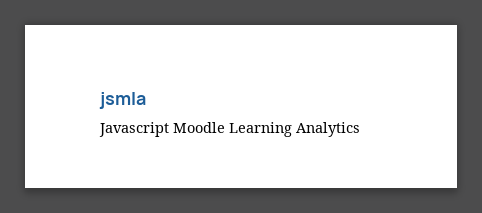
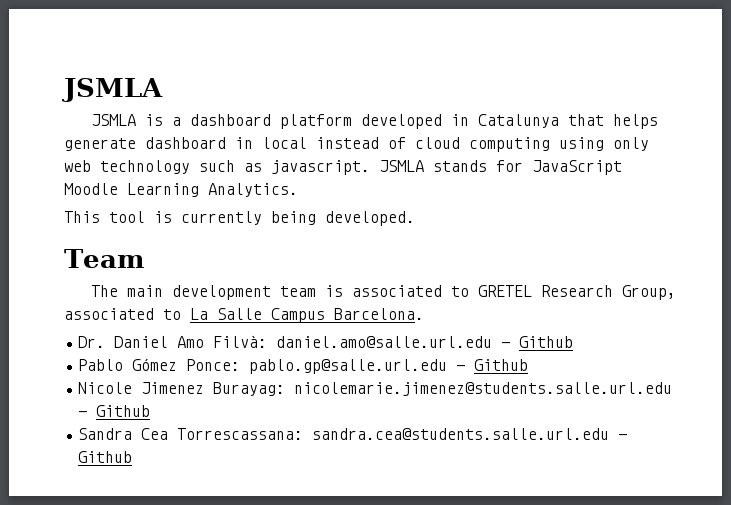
[99,92,146,109] [99,122,360,137] jsmla // Javascript Moodle Learning Analytics -> [62,78,163,102] [91,114,659,129] [64,137,649,152] [64,160,622,175] [64,183,298,197] [64,211,415,226] [64,249,145,268] [91,285,677,300] [64,308,424,323] [78,335,574,348] [78,358,529,374] [78,382,673,396] [78,405,151,417] [78,428,628,440] [78,451,133,463] JSMLA // JSMLA is a dashboard platform developed in Catalunya that helps generate dashboard in local instead of cloud computing using only web technology such as javascript. JSMLA stands for JavaScript Moodle Learning Analytics. // This tool is currently being developed. // Team // The main development team is associated to GRETEL Research Group, associated to La Salle Campus Barcelona. // Dr. Daniel Amo Filvà: daniel.amo@salle.url.edu - Github // Pablo Gómez Ponce: pablo.gp@salle.url.edu - Github // Nicole Jimenez Burayag: nicolemarie.jimenez@students.salle.url.edu - Github // Sandra Cea Torrescassana: sandra.cea@students.salle.url.edu - Github

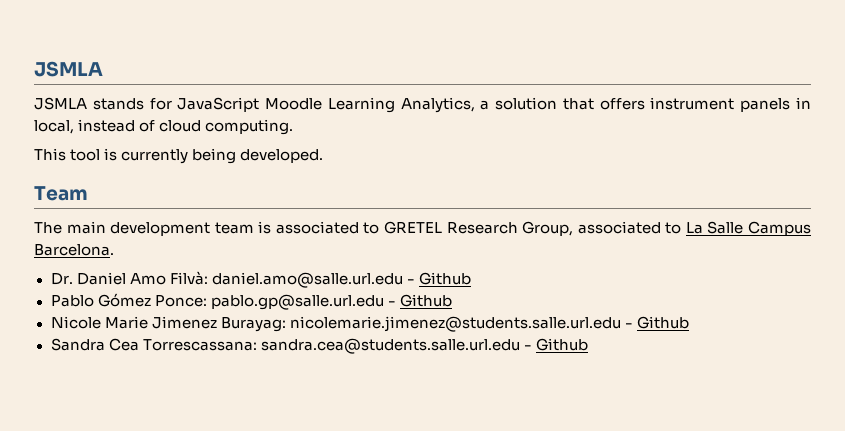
[145,114,659,129] [64,137,649,152] [64,160,424,175] is a dashboard platform developed in Catalunya that helps generate dashboard in local instead of cloud computing using only web technology such as javascript. JSMLA -> (87, 103) none
[208,183,298,197] Analytics. -> [400,97,811,113] [34,119,294,135] Analytics, a solution that offers instrument panels in local, instead of cloud computing.
(133, 388) none -> [104,316,148,329] Marie

